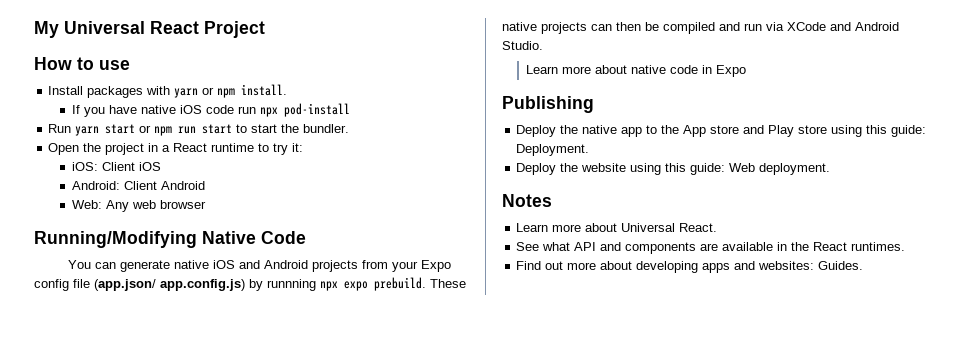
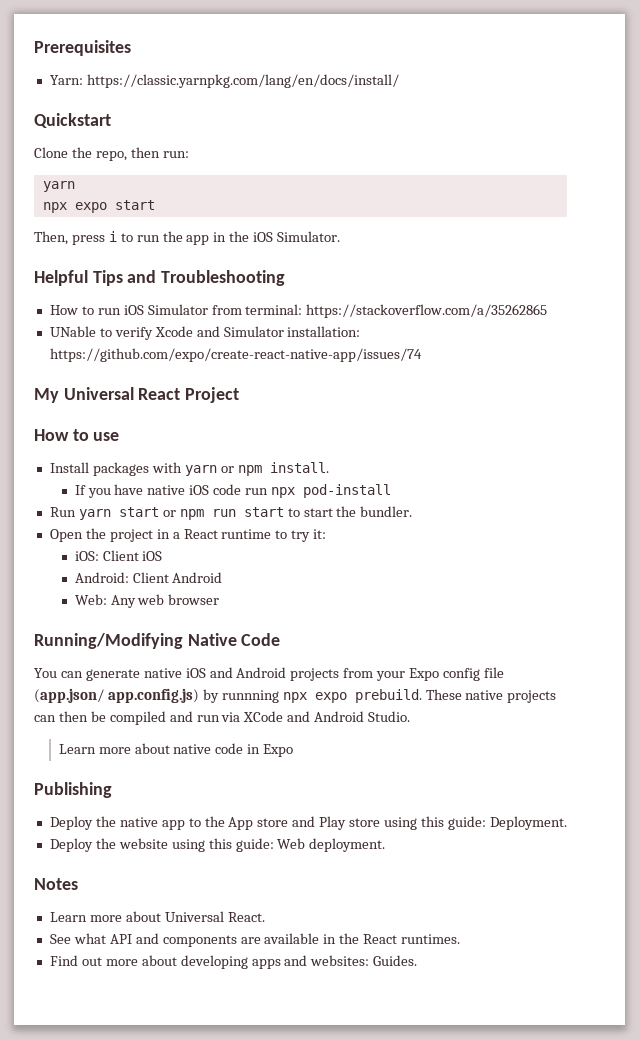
(34, 29) none -> [34,40,131,56] [49,74,399,88] [34,113,111,128] [34,147,189,161] [42,181,75,192] [42,200,155,213] [34,231,341,245] [34,270,286,286] [49,304,548,318] [49,326,361,340] [49,348,422,362] Prerequisites // Yarn: https://classic.yarnpkg.com/lang/en/docs/install/ // Quickstart // Clone the repo, then run: // yarn // npx expo start // Then, press i to run the app in the iOS Simulator. // Helpful Tips and Troubleshooting // How to run iOS Simulator from terminal: https://stackoverflow.com/a/35262865 // UNable to verify Xcode and Simulator installation: https://github.com/expo/create-react-native-app/issues/74 //

